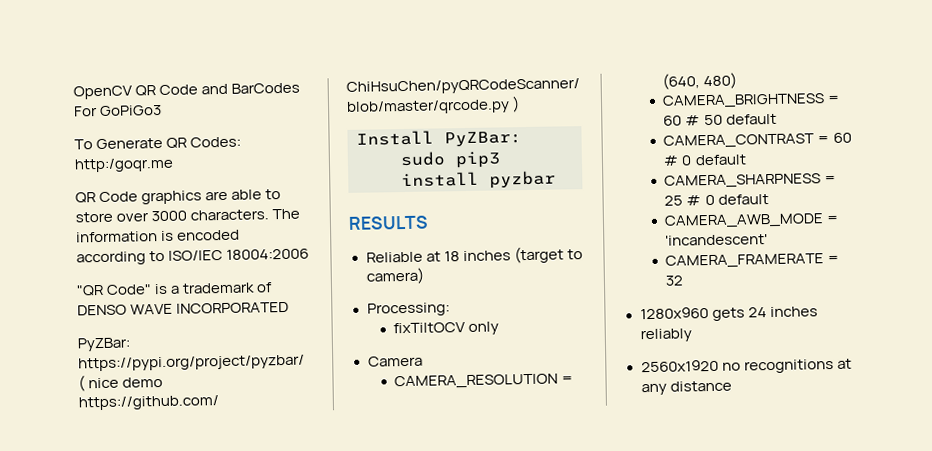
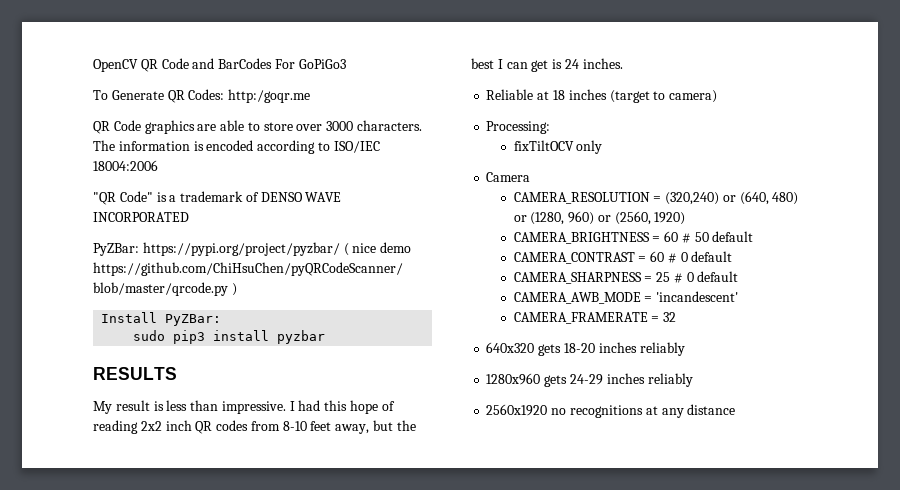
(429, 222) none -> [93,400,395,414] [93,420,416,434] [471,58,623,72] // My result is less than impressive. I had this hope of reading 2x2 inch QR codes from 8-10 feet away, but the best I can get is 24 inches.
(574, 380) none -> [665,192,736,205] (320,240) or
(738, 81) none -> [513,211,686,225] or (1280, 960) or (2560, 1920)
(685, 280) none -> [486,342,685,356] // 640x320 gets 18-20 inches reliably
[747,307,767,318] 24 -> [569,374,603,385] 24-29

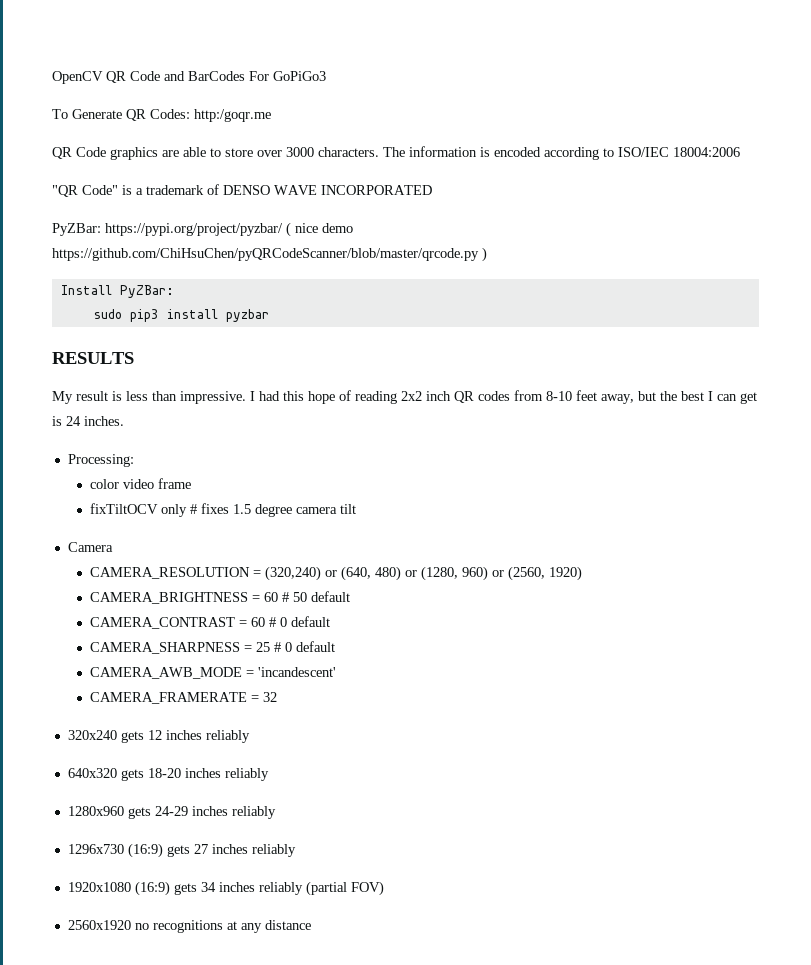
[486,89,718,103] [486,121,551,134] [513,140,603,154] Reliable at 18 inches (target to camera) // Processing: // fixTiltOCV only -> [67,454,134,467] [89,478,191,489] [89,503,356,517] Processing: // color video frame // fixTiltOCV only # fixes 1.5 degree camera tilt
(677, 317) none -> [67,730,250,743] // 320x240 gets 12 inches reliably
(693, 380) none -> [67,843,296,858] [67,881,384,896] // 1296x730 (16:9) gets 27 inches reliably // 1920x1080 (16:9) gets 34 inches reliably (partial FOV)

